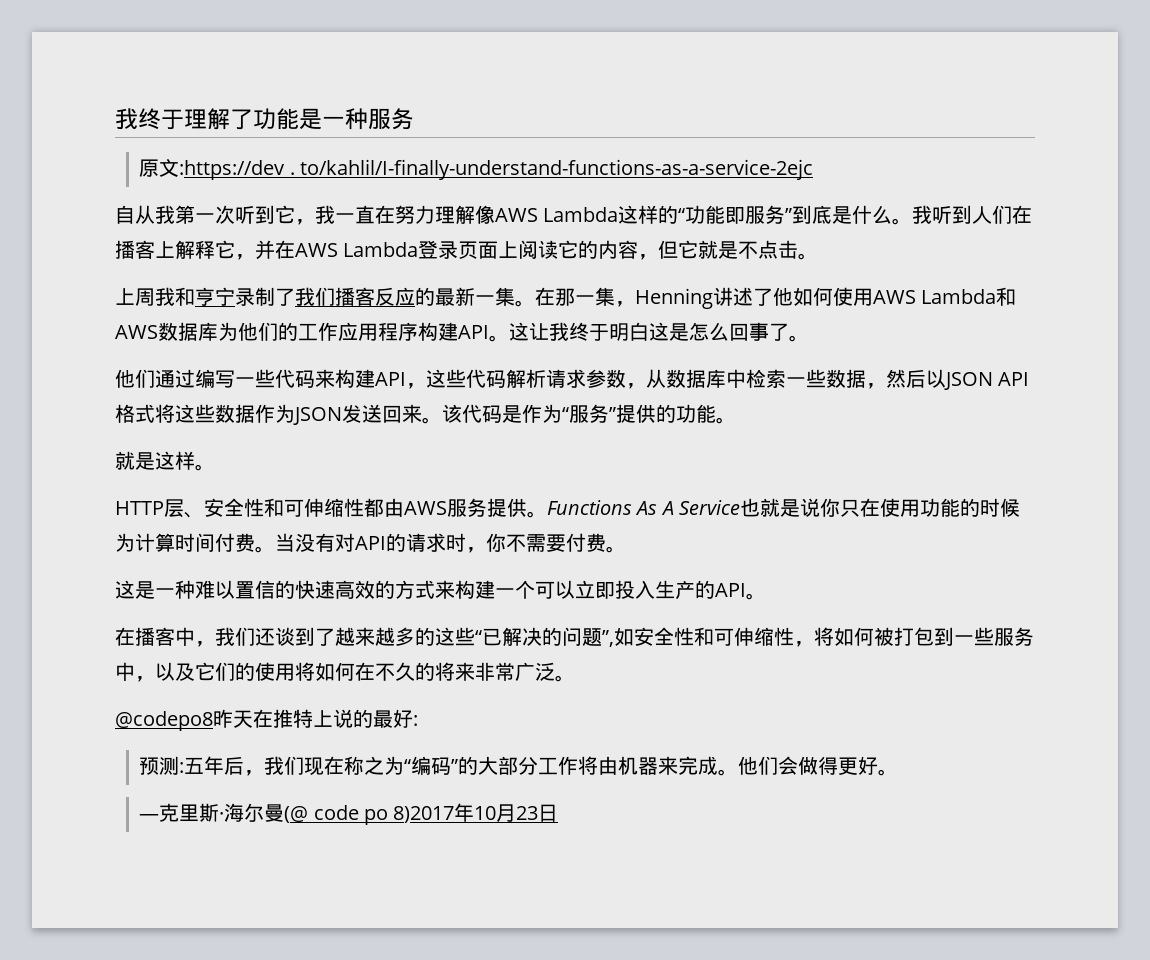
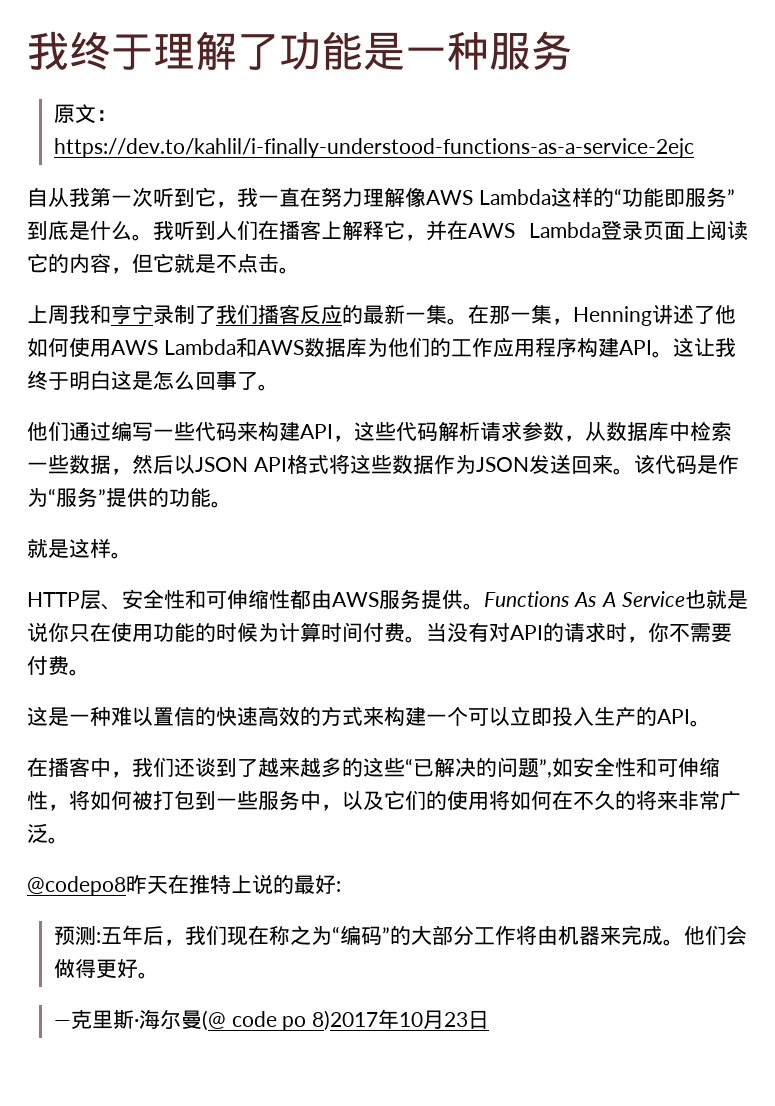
[179,159,813,180] :https://dev . to/kahlil/I-finally-understand-functions-as-a-service-2ejc -> [95,110,117,121] [53,138,694,158] ：https://dev.to/kahlil/i-finally-understood-functions-as-a-service-2ejc

